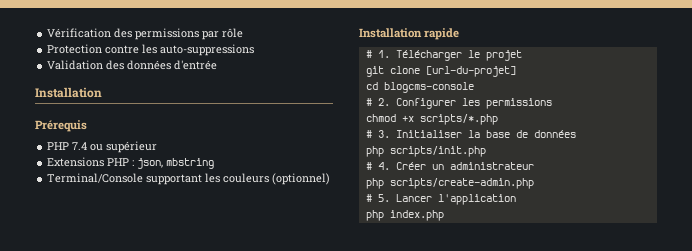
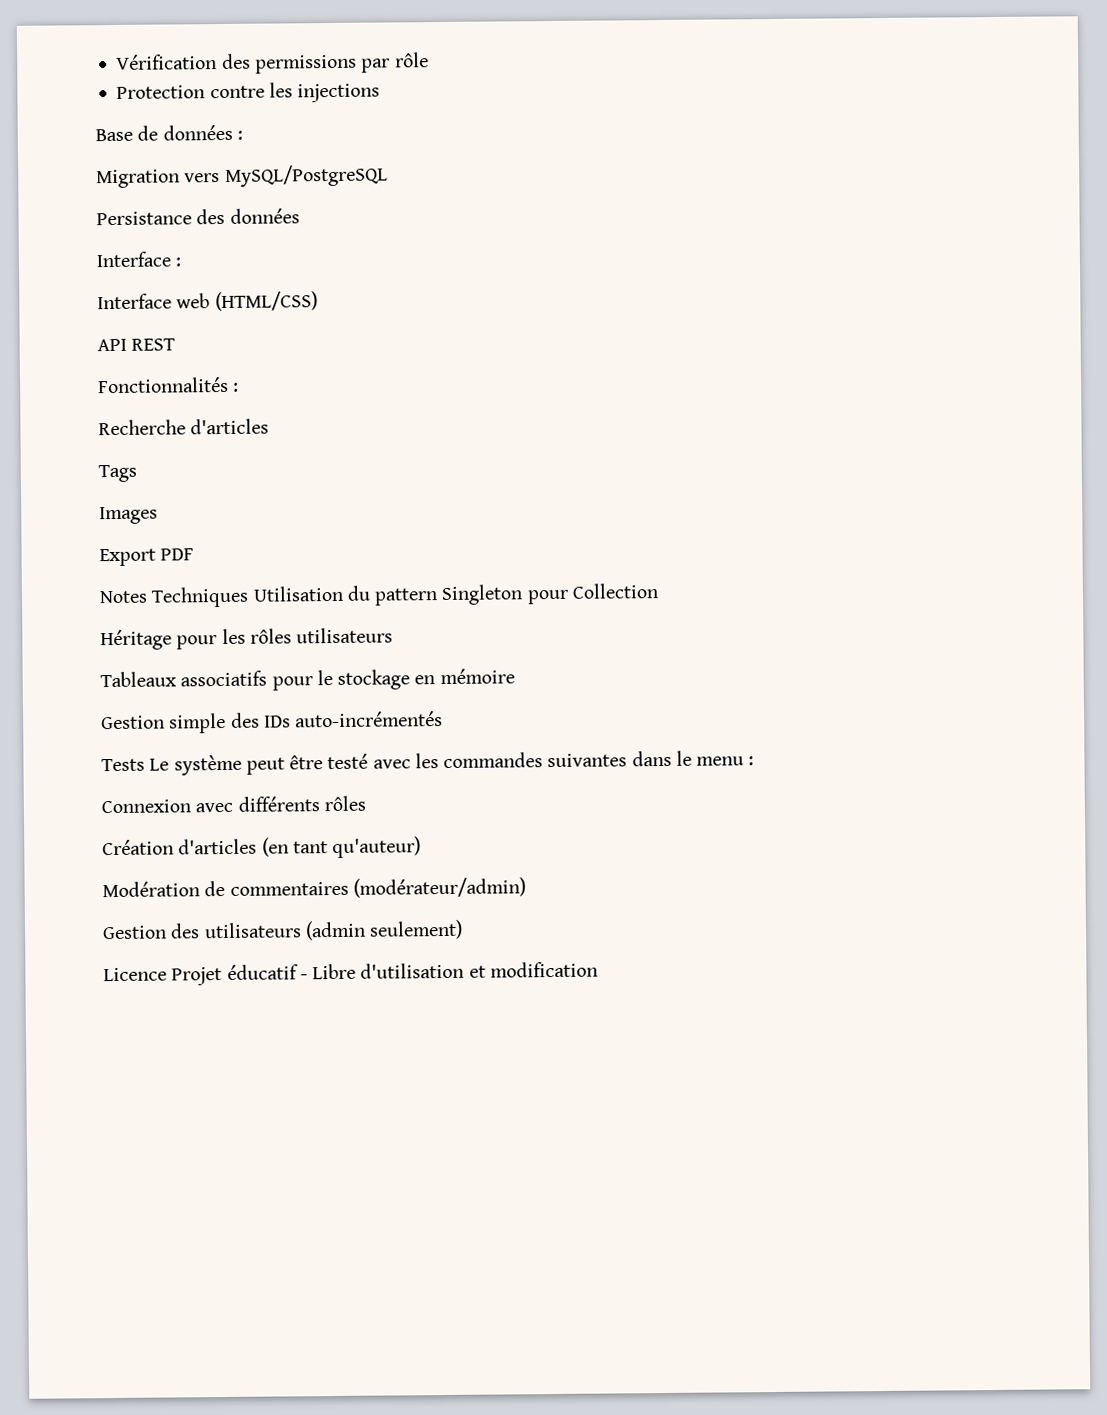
[160,44,255,56] [47,60,218,70] [35,87,102,98] [35,120,87,132] [47,141,158,153] [47,157,215,169] [47,173,331,185] [359,28,460,40] [365,50,522,61] [365,66,516,77] [365,82,474,93] [365,98,552,109] [365,114,498,125] [365,130,576,138] [365,146,486,157] [365,162,534,170] [365,178,534,189] [365,194,516,205] [365,210,444,221] auto-suppressions // Validation des données d'entrée // Installation // Prérequis // PHP 7.4 ou supérieur // Extensions PHP : json, mbstring // Terminal/Console supportant les couleurs (optionnel) // Installation rapide // # 1. Télécharger le projet // git clone [url-du-projet] // cd blogcms-console // # 2. Configurer les permissions // chmod +x scripts/*.php // # 3. Initialiser la base de données // php scripts/init.php // # 4. Créer un administrateur // php scripts/create-admin.php // # 5. Lancer l'application // php index.php -> [297,83,381,103] [95,124,243,142] [96,164,388,189] [96,208,300,226] [96,251,182,268] [97,291,318,312] [97,338,176,352] [97,376,240,394] [98,418,270,436] [98,464,137,483] [99,506,158,525] [99,548,195,567] [99,583,659,608] [100,627,394,651] [100,668,515,691] [101,711,444,734] [101,750,755,776] [101,795,366,814] [102,836,422,859] [102,877,526,898] [102,919,464,941] [103,961,598,986] injections // Base de données : // Migration vers MySQL/PostgreSQL // Persistance des données // Interface : // Interface web (HTML/CSS) // API REST // Fonctionnalités : // Recherche d'articles // Tags // Images // Export PDF // Notes Techniques Utilisation du pattern Singleton pour Collection // Héritage pour les rôles utilisateurs // Tableaux associatifs pour le stockage en mémoire // Gestion simple des IDs auto-incrémentés // Tests Le système peut être testé avec les commandes suivantes dans le menu : // Connexion avec différents rôles // Création d'articles (en tant qu'auteur) // Modération de commentaires (modérateur/admin) // Gestion des utilisateurs (admin seulement) // Licence Projet éducatif - Libre d'utilisation et modification

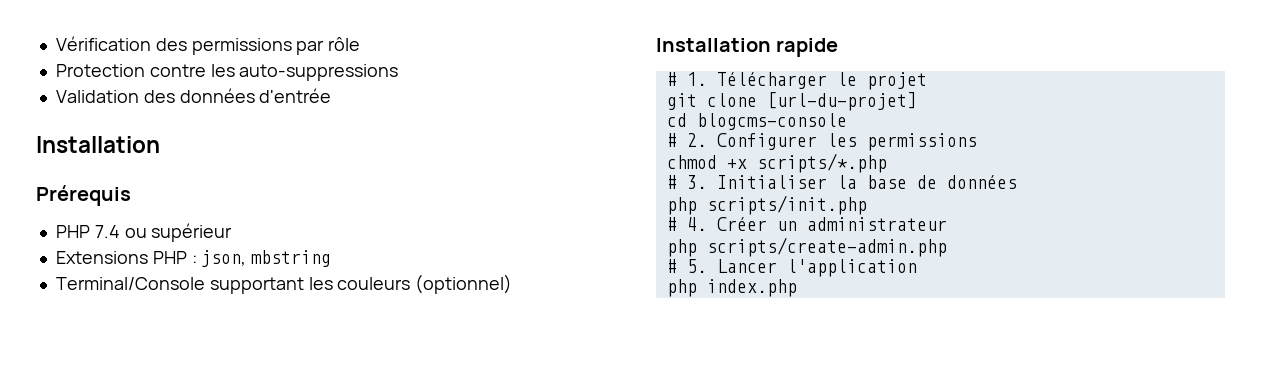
[297,83,381,103] [95,124,243,142] [96,164,388,189] [96,208,300,226] [96,251,182,268] [97,291,318,312] [97,338,176,352] [97,376,240,394] [98,418,270,436] [98,464,137,483] [99,506,158,525] [99,548,195,567] [99,583,659,608] [100,627,394,651] [100,668,515,691] [101,711,444,734] [101,750,755,776] [101,795,366,814] [102,836,422,859] [102,877,526,898] [102,919,464,941] [103,961,598,986] injections // Base de données : // Migration vers MySQL/PostgreSQL // Persistance des données // Interface : // Interface web (HTML/CSS) // API REST // Fonctionnalités : // Recherche d'articles // Tags // Images // Export PDF // Notes Techniques Utilisation du pattern Singleton pour Collection // Héritage pour les rôles utilisateurs // Tableaux associatifs pour le stockage en mémoire // Gestion simple des IDs auto-incrémentés // Tests Le système peut être testé avec les commandes suivantes dans le menu : // Connexion avec différents rôles // Création d'articles (en tant qu'auteur) // Modération de commentaires (modérateur/admin) // Gestion des utilisateurs (admin seulement) // Licence Projet éducatif - Libre d'utilisation et modification -> [239,64,399,81] [55,88,332,103] [36,136,160,153] [36,185,131,206] [55,223,233,242] [55,250,332,267] [55,274,513,294] [656,38,839,57] [666,72,927,90] [666,92,917,111] [666,113,847,130] [666,133,977,151] [666,153,887,173] [666,175,1017,189] [666,195,867,215] [666,217,947,231] [666,237,947,257] [666,259,917,277] [666,279,797,297] auto-suppressions // Validation des données d'entrée // Installation // Prérequis // PHP 7.4 ou supérieur // Extensions PHP : json, mbstring // Terminal/Console supportant les couleurs (optionnel) // Installation rapide // # 1. Télécharger le projet // git clone [url-du-projet] // cd blogcms-console // # 2. Configurer les permissions // chmod +x scripts/*.php // # 3. Initialiser la base de données // php scripts/init.php // # 4. Créer un administrateur // php scripts/create-admin.php // # 5. Lancer l'application // php index.php

